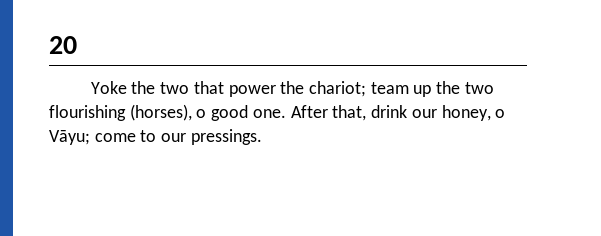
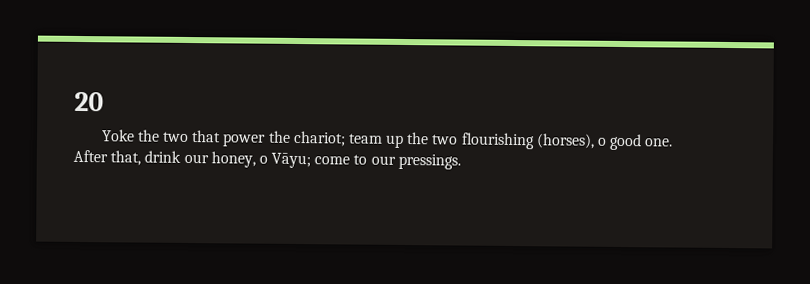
(286, 113) none -> (674, 142) //

